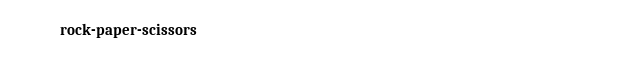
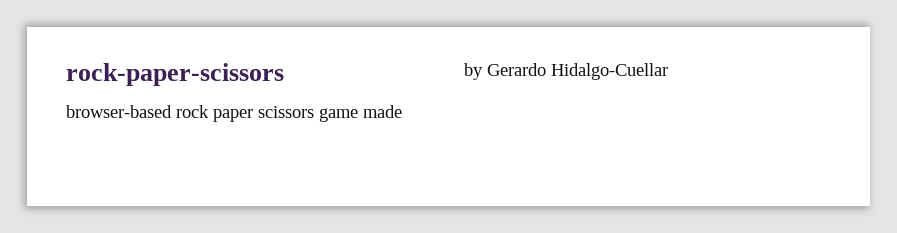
(197, 30) none -> [66,105,402,122] [464,63,668,80] // browser-based rock paper scissors game made by Gerardo Hidalgo-Cuellar

